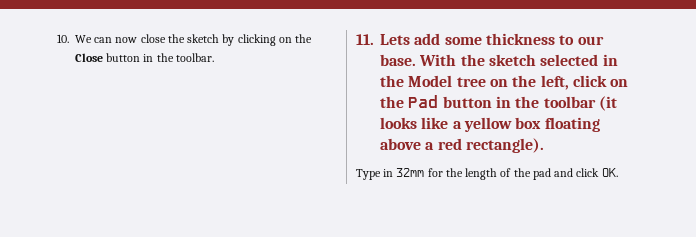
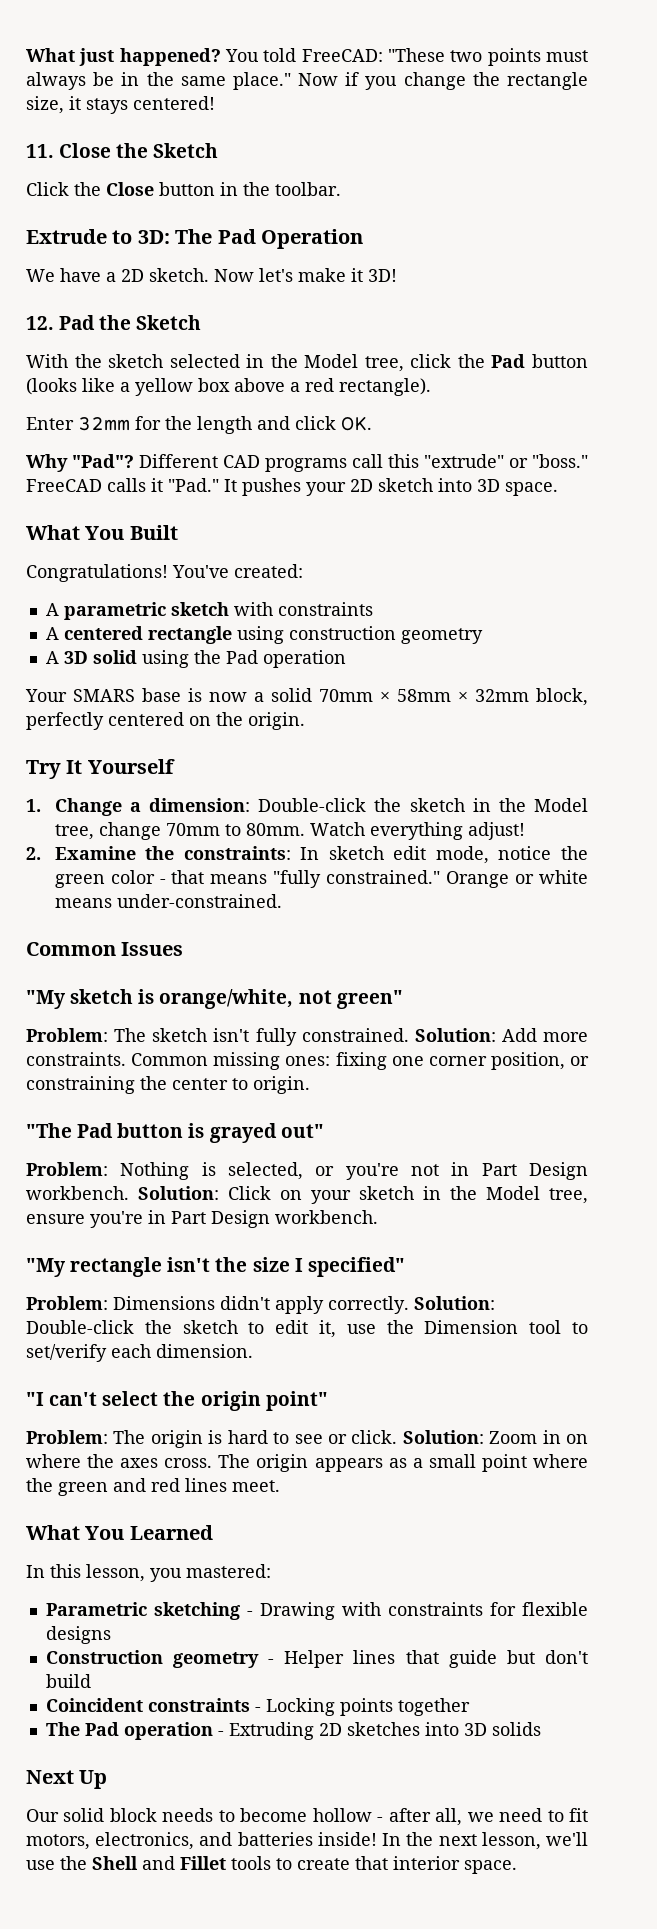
[57,34,292,46] 10. We can now close the sketch by clicking on -> [26,48,588,66] [26,72,588,90] [26,96,215,114] [26,143,219,158] [26,182,69,196] What just happened? You told FreeCAD: "These two points must always be in the same place." Now if you change the rectangle size, it stays centered! // 11. Close the Sketch // Click
[356,33,604,45] [380,54,416,66] 11. Lets add some thickness to our base. -> [26,229,363,249] [26,268,397,282] [26,315,202,330] Extrude to 3D: The Pad Operation // We have a 2D sketch. Now let's make it 3D! // 12. Pad the Sketch //
[456,75,629,90] [380,95,617,111] [380,117,417,129] tree on the left, click on the Pad button in the toolbar (it looks -> [364,354,588,372] [26,378,77,395] tree, click the Pad button (looks
[544,117,600,132] floating -> (230, 385) none
[356,169,394,180] Type in -> [26,417,74,430] Enter
[500,168,551,180] of the pad -> (252, 425) none
(618, 172) none -> [26,454,588,472] [26,478,558,496] [26,525,178,540] [26,564,303,582] [45,602,373,620] [45,626,483,644] [45,650,346,668] [25,688,588,706] [26,712,305,730] [26,759,175,779] [26,798,588,816] [54,822,525,840] [26,846,588,864] [54,870,589,888] [54,894,282,908] [26,942,184,956] [26,989,403,1009] [26,1028,588,1046] [26,1052,589,1070] [26,1076,310,1094] [26,1123,324,1143] [26,1162,588,1180] [26,1186,588,1204] [26,1210,378,1228] [26,1257,405,1277] [26,1296,495,1314] [26,1320,588,1338] [26,1344,253,1362] [26,1391,328,1411] [26,1430,588,1448] [26,1454,588,1472] [26,1478,280,1496] [26,1525,213,1540] [26,1564,271,1582] [45,1602,588,1620] [45,1626,111,1644] [45,1650,588,1668] [45,1674,91,1688] [45,1698,470,1716] [45,1722,541,1740] [26,1770,108,1789] [26,1808,588,1826] [26,1832,588,1850] [26,1856,517,1874] // Why "Pad"? Different CAD programs call this "extrude" or "boss." FreeCAD calls it "Pad." It pushes your 2D sketch into 3D space. // What You Built // Congratulations! You've created: // A parametric sketch with constraints // A centered rectangle using construction geometry // A 3D solid using the Pad operation // Your SMARS base is now a solid 70mm × 58mm × 32mm block, perfectly centered on the origin. // Try It Yourself // 1. Change a dimension: Double-click the sketch in the Model tree, change 70mm to 80mm. Watch everything adjust! // 2. Examine the constraints: In sketch edit mode, notice the green color - that means "fully constrained." Orange or white means under-constrained. // Common Issues // "My sketch is orange/white, not green" // Problem: The sketch isn't fully constrained. Solution: Add more constraints. Common missing ones: fixing one corner position, or constraining the center to origin. // "The Pad button is grayed out" // Problem: Nothing is selected, or you're not in Part Design workbench. Solution: Click on your sketch in the Model tree, ensure you're in Part Design workbench. // "My rectangle isn't the size I specified" // Problem: Dimensions didn't apply correctly. Solution: Double-click the sketch to edit it, use the Dimension tool to set/verify each dimension. // "I can't select the origin point" // Problem: The origin is hard to see or click. Solution: Zoom in on where the axes cross. The origin appears as a small point where the green and red lines meet. // What You Learned // In this lesson, you mastered: // Parametric sketching - Drawing with constraints for flexible designs // Construction geometry - Helper lines that guide but don't build // Coincident constraints - Locking points together // The Pad operation - Extruding 2D sketches into 3D solids // Next Up // Our solid block needs to become hollow - after all, we need to fit motors, electronics, and batteries inside! In the next lesson, we'll use the Shell and Fillet tools to create that interior space.

